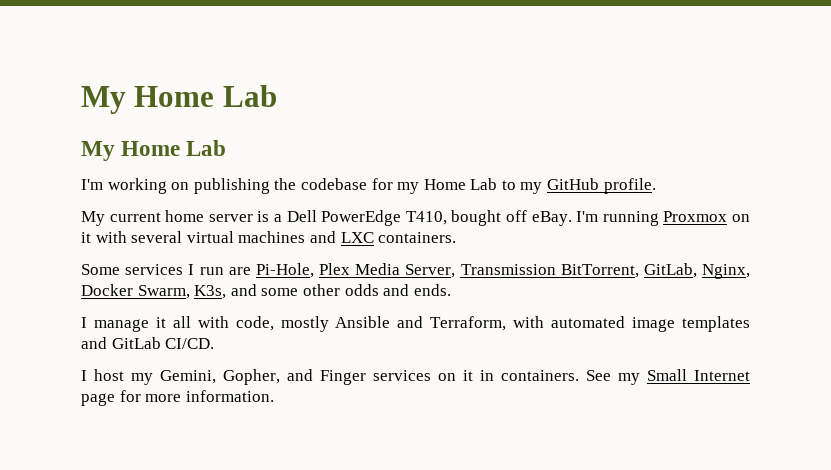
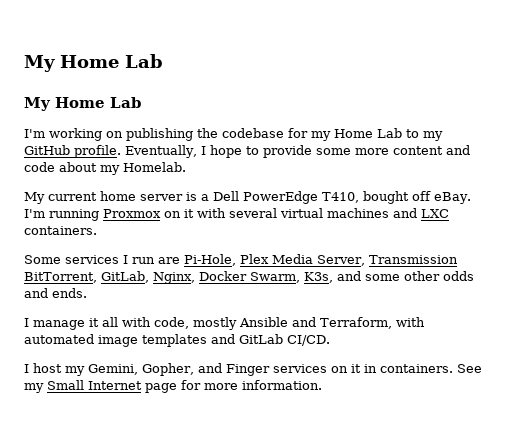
(656, 186) none -> [125,145,470,158] [24,162,186,175] Eventually, I hope to provide some more content and code about my Homelab.

